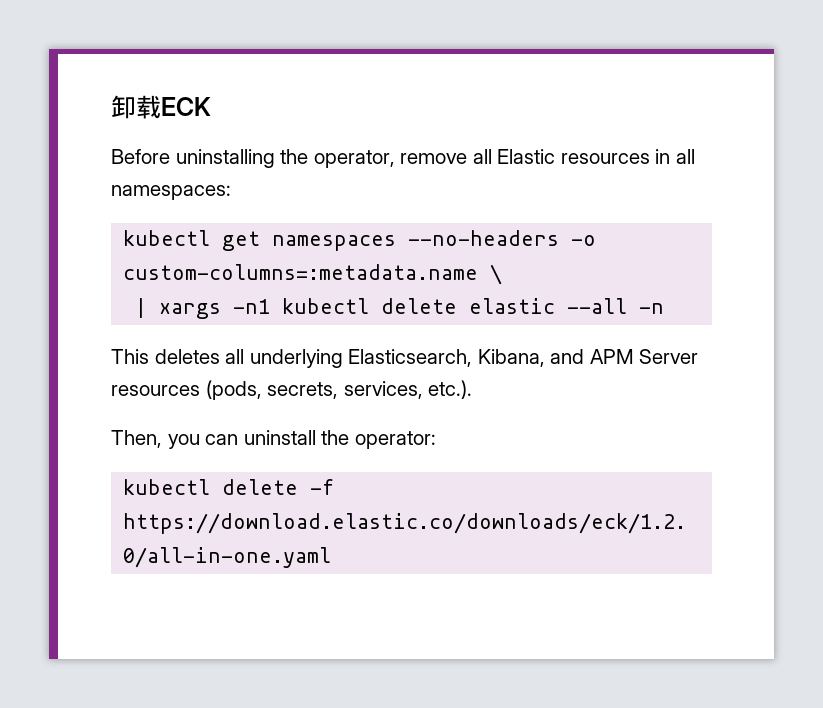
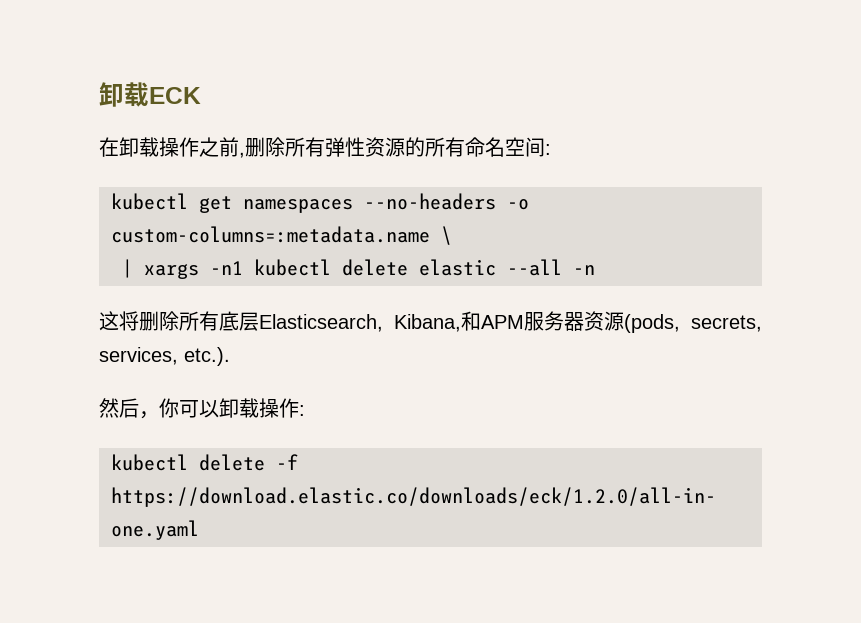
[111,149,695,168] [111,185,231,200] Before uninstalling the operator, remove all Elastic resources in all namespaces: -> [99,137,551,158] 在卸载操作之前,删除所有弹性资源的所有命名空间:
[111,349,699,368] [111,380,473,400] [111,430,436,449] This deletes all underlying Elasticsearch, Kibana, and APM Server resources (pods, secrets, services, etc.). // Then, you can uninstall the operator: -> [99,311,762,333] [99,347,230,366] [99,398,305,419] 这将删除所有底层Elasticsearch, Kibana,和APM服务器资源(pods, secrets, services, etc.). // 然后，你可以卸载操作:

